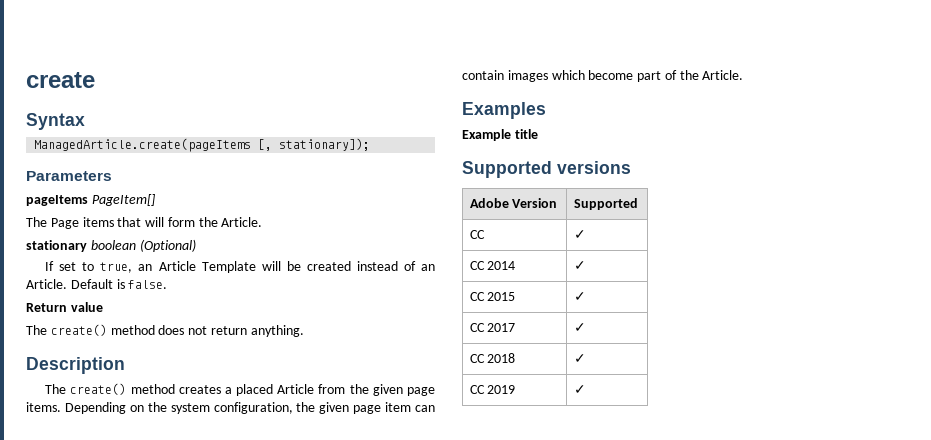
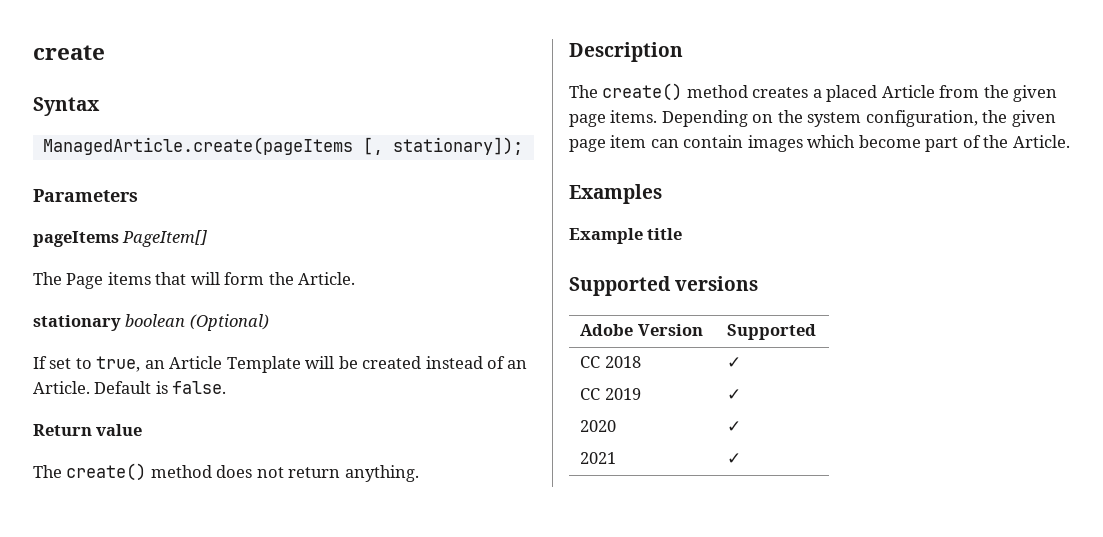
[469,230,485,239] [573,230,586,239] [469,261,516,270] [573,261,586,270] [469,292,516,301] [573,292,586,301] [469,323,516,332] [573,323,586,332] // CC | ✓ // CC 2014 | ✓ // CC 2015 | ✓ // CC 2017 | ✓ -> (817, 332) none
(586, 389) none -> [580,420,617,432] [727,421,742,432] [580,452,617,464] [727,453,742,464] // 2020 | ✓ // 2021 | ✓

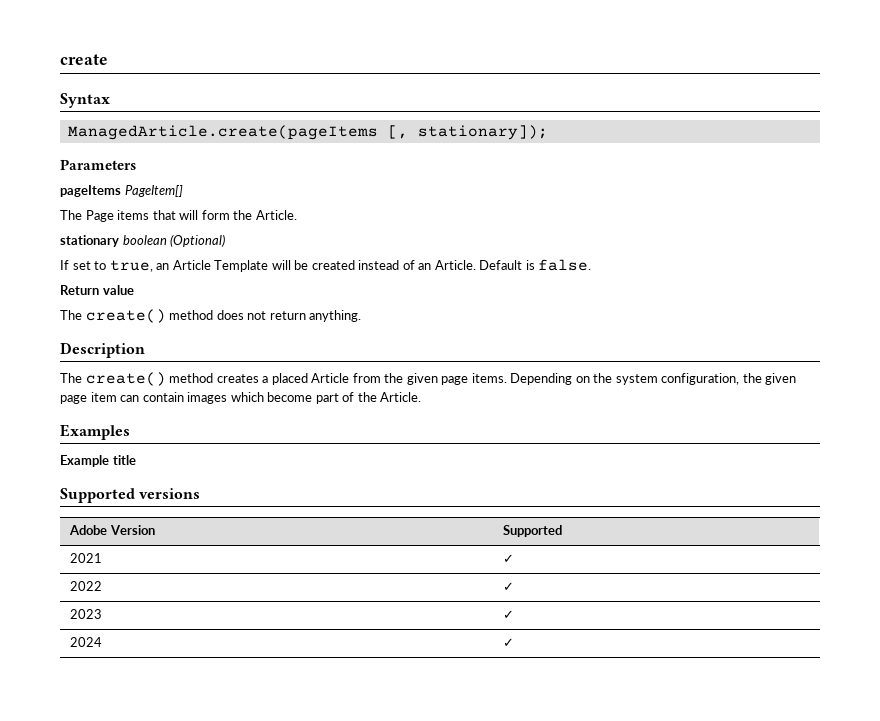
[580,356,641,368] [727,357,742,368] [580,388,641,400] [727,389,742,400] [580,420,617,432] [727,421,742,432] [580,452,617,464] CC 2018 | ✓ // CC 2019 | ✓ // 2020 | ✓ // 2021 -> [70,553,103,563] [503,554,515,563] [70,581,103,591] [503,582,515,591] [70,609,103,619] [503,610,515,619] [70,637,103,647] 2021 | ✓ // 2022 | ✓ // 2023 | ✓ // 2024

